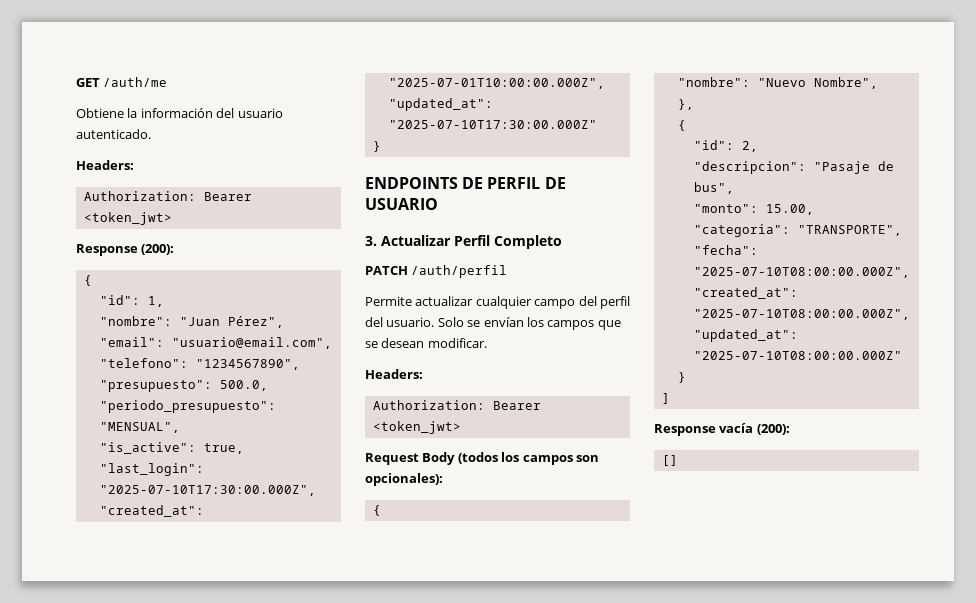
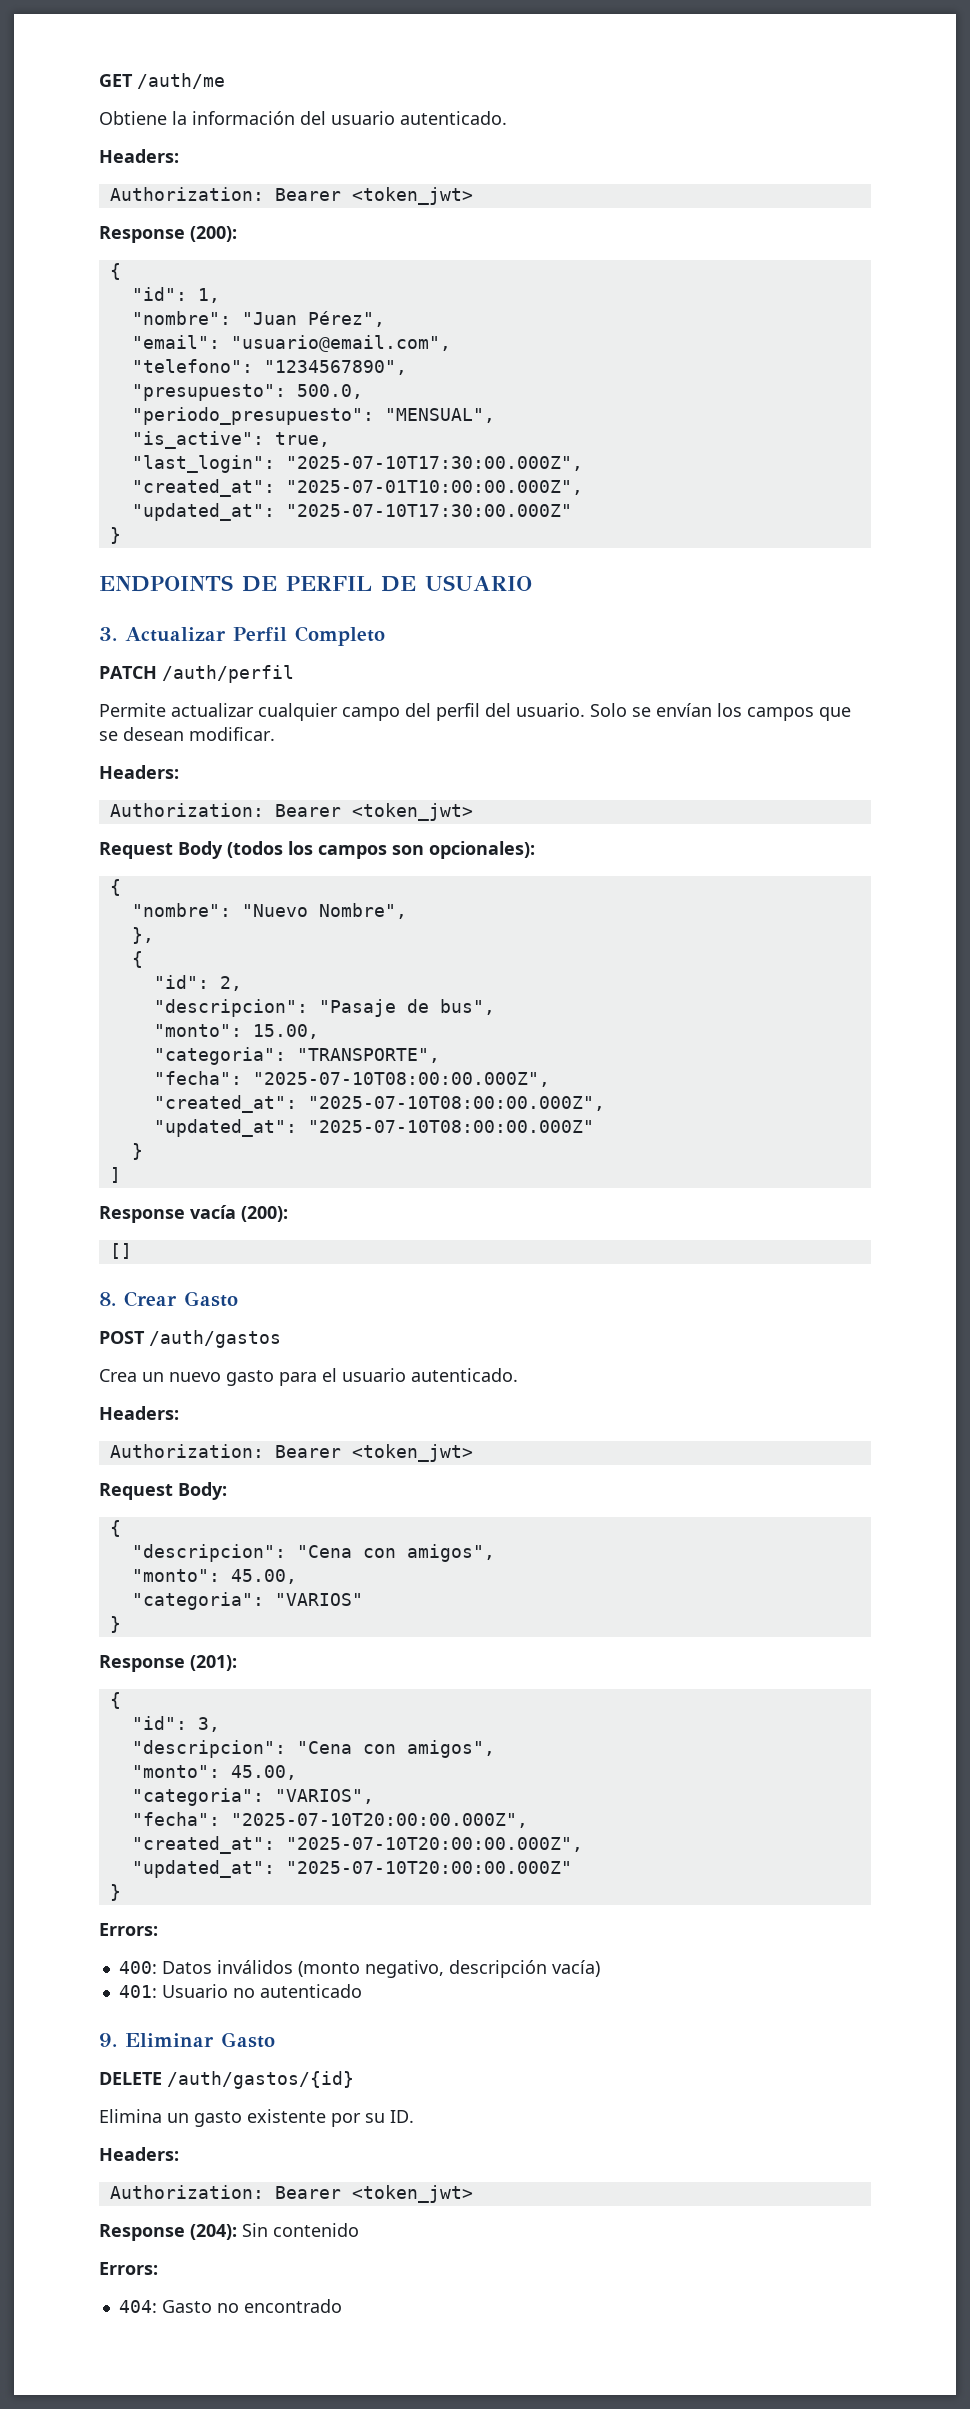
(678, 460) none -> [99,1291,238,1307] [99,1330,281,1348] [99,1368,518,1386] [99,1406,179,1420] [109,1444,473,1462] [99,1482,227,1500] [109,1520,121,1537] [131,1544,495,1562] [131,1569,297,1584] [131,1592,363,1610] [109,1616,121,1633] [99,1655,237,1672] [109,1692,121,1709] [131,1716,220,1732] [131,1740,495,1758] [131,1765,297,1780] [131,1788,374,1806] [131,1812,528,1828] [131,1836,583,1854] [131,1860,572,1878] [109,1884,121,1901] [99,1923,158,1936] [118,1960,600,1978] [118,1984,362,1998] [99,2032,275,2048] [99,2071,354,2089] [99,2109,414,2127] [99,2147,179,2161] [109,2185,473,2203] [99,2223,359,2241] [99,2262,158,2275] [118,2299,342,2313] // 8. Crear Gasto // POST /auth/gastos // Crea un nuevo gasto para el usuario autenticado. // Headers: // Authorization: Bearer <token_jwt> // Request Body: // { // "descripcion": "Cena con amigos", // "monto": 45.00, // "categoria": "VARIOS" // } // Response (201): // { // "id": 3, // "descripcion": "Cena con amigos", // "monto": 45.00, // "categoria": "VARIOS", // "fecha": "2025-07-10T20:00:00.000Z", // "created_at": "2025-07-10T20:00:00.000Z", // "updated_at": "2025-07-10T20:00:00.000Z" // } // Errors: // 400: Datos inválidos (monto negativo, descripción vacía) // 401: Usuario no autenticado // 9. Eliminar Gasto // DELETE /auth/gastos/{id} // Elimina un gasto existente por su ID. // Headers: // Authorization: Bearer <token_jwt> // Response (204): Sin contenido // Errors: // 404: Gasto no encontrado

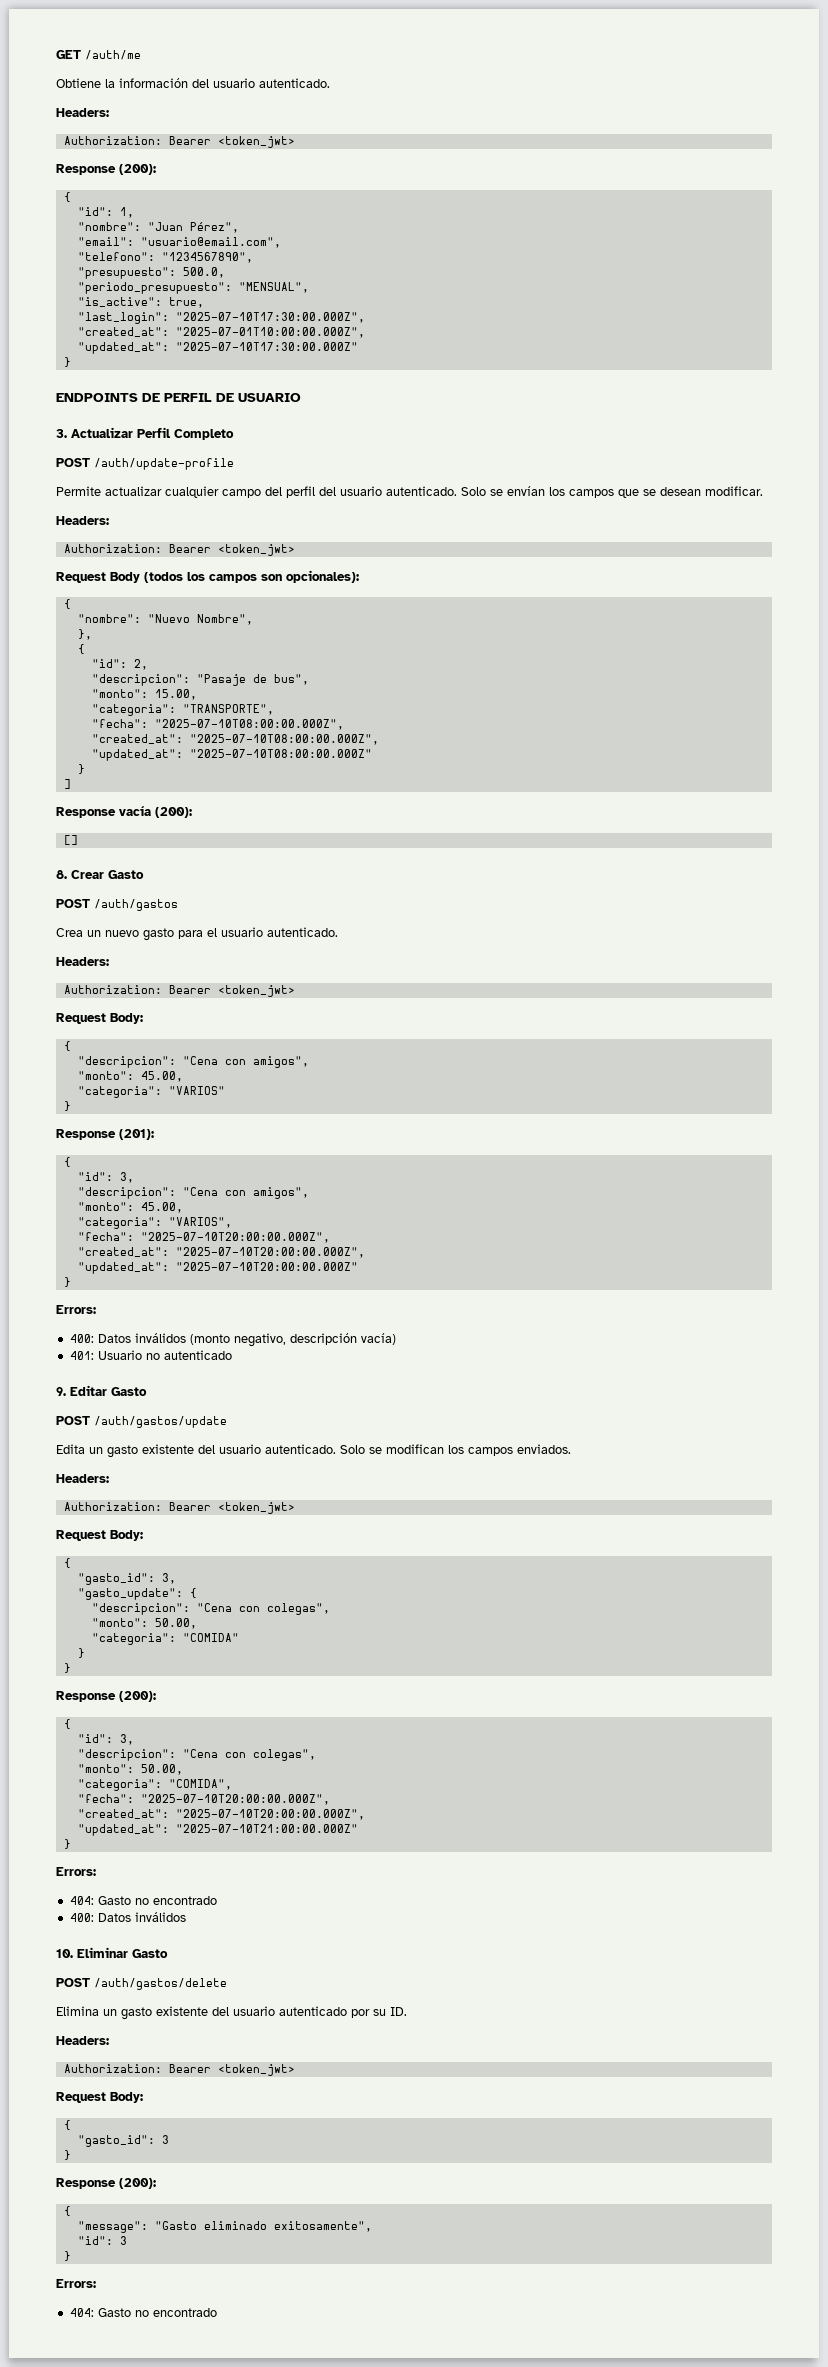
[99,665,294,683] PATCH /auth/perfil -> [56,458,234,470] POST /auth/update-profile
[516,703,585,717] usuario. -> [340,486,457,496] usuario autenticado.
(117, 2040) none -> [70,1385,147,1396] [56,1416,227,1428] [56,1444,571,1458] [56,1474,109,1483] [63,1502,295,1514] [56,1530,143,1541] [63,1558,71,1568] [77,1573,176,1585] [77,1588,197,1600] [91,1603,330,1615] [91,1618,197,1629] [91,1633,239,1645] [77,1648,85,1658] [63,1663,71,1673] [56,1691,156,1702] [63,1719,71,1729] [77,1734,134,1745] [77,1749,316,1761] [77,1764,183,1775] [77,1779,232,1791] [77,1794,330,1805] [77,1809,365,1820] [77,1824,358,1836] [63,1839,71,1849] [56,1867,96,1876] [69,1896,217,1905] [69,1912,186,1922] [56,1949,73,1958] Editar Gasto // POST /auth/gastos/update // Edita un gasto existente del usuario autenticado. Solo se modifican los campos enviados. // Headers: // Authorization: Bearer <token_jwt> // Request Body: // { // "gasto_id": 3, // "gasto_update": { // "descripcion": "Cena con colegas", // "monto": 50.00, // "categoria": "COMIDA" // } // } // Response (200): // { // "id": 3, // "descripcion": "Cena con colegas", // "monto": 50.00, // "categoria": "COMIDA", // "fecha": "2025-07-10T20:00:00.000Z", // "created_at": "2025-07-10T20:00:00.000Z", // "updated_at": "2025-07-10T21:00:00.000Z" // } // Errors: // 404: Gasto no encontrado // 400: Datos inválidos // 10.
[99,2071,354,2089] DELETE /auth/gastos/{id} -> [56,1978,227,1990] POST /auth/gastos/delete
(326, 2116) none -> [212,2006,347,2016] del usuario autenticado
[99,2223,359,2241] Response (204): Sin contenido -> [56,2092,143,2103] [63,2120,71,2130] [77,2135,169,2147] [63,2150,71,2160] [56,2178,156,2189] [63,2206,71,2216] [77,2221,372,2233] [77,2236,127,2245] [63,2251,71,2261] Request Body: // { // "gasto_id": 3 // } // Response (200): // { // "message": "Gasto eliminado exitosamente", // "id": 3 // }

